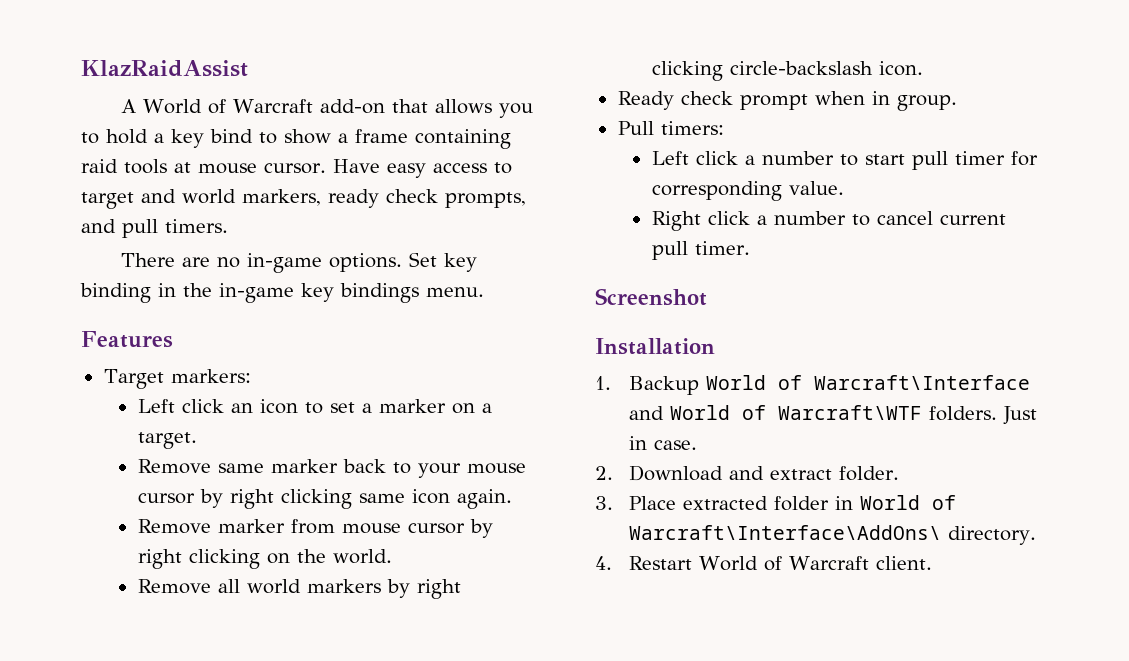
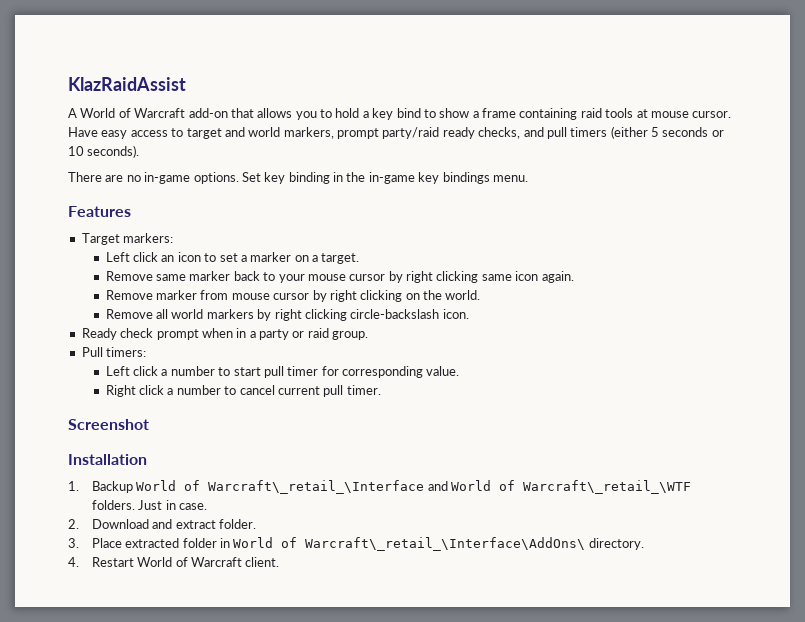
[328,189,526,208] [81,219,228,238] ready check prompts, and pull timers. -> [337,126,724,139] [68,145,140,158] prompt party/raid ready checks, and pull timers (either 5 seconds or 10 seconds).
(890, 98) none -> [249,328,329,340] a party or raid
[814,375,1031,390] Warcraft\Interface -> [208,480,425,494] Warcraft\_retail_\Interface
[778,405,923,420] Warcraft\WTF -> [523,480,692,494] Warcraft\_retail_\WTF
[629,525,942,540] Warcraft\Interface\AddOns\ -> [305,537,586,551] Warcraft\_retail_\Interface\AddOns\

